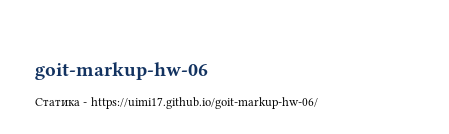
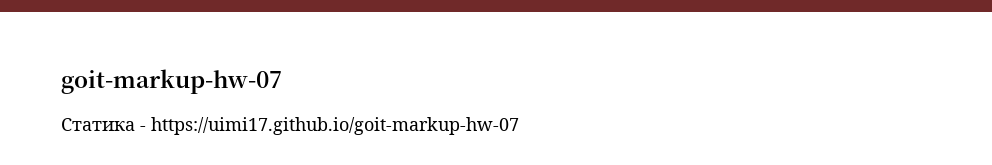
[35,62,208,80] goit-markup-hw-06 -> [61,69,282,94] goit-markup-hw-07
[90,97,318,109] https://uimi17.github.io/goit-markup-hw-06/ -> [151,117,519,135] https://uimi17.github.io/goit-markup-hw-07

